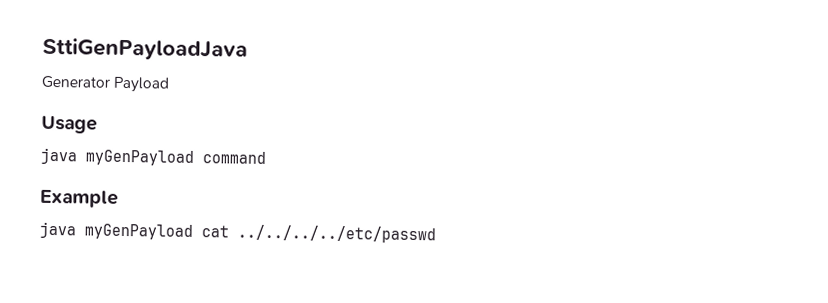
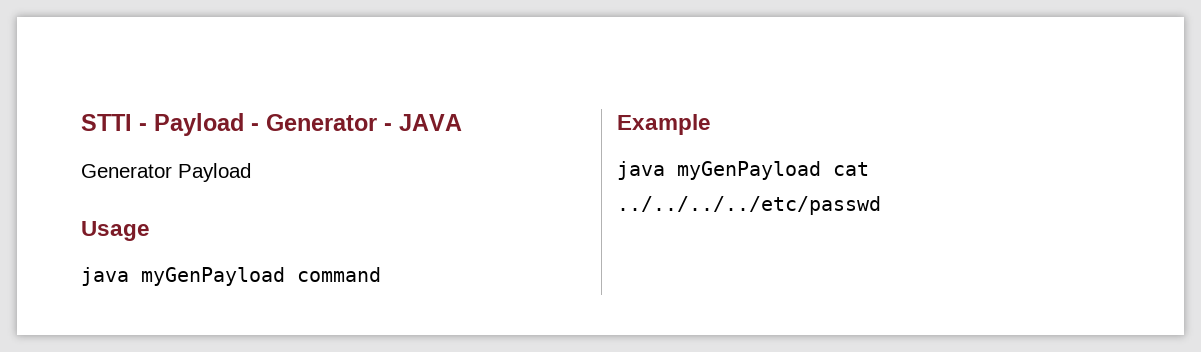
[42,37,248,61] SttiGenPayloadJava -> [81,113,462,136] STTI - Payload - Generator - JAVA

